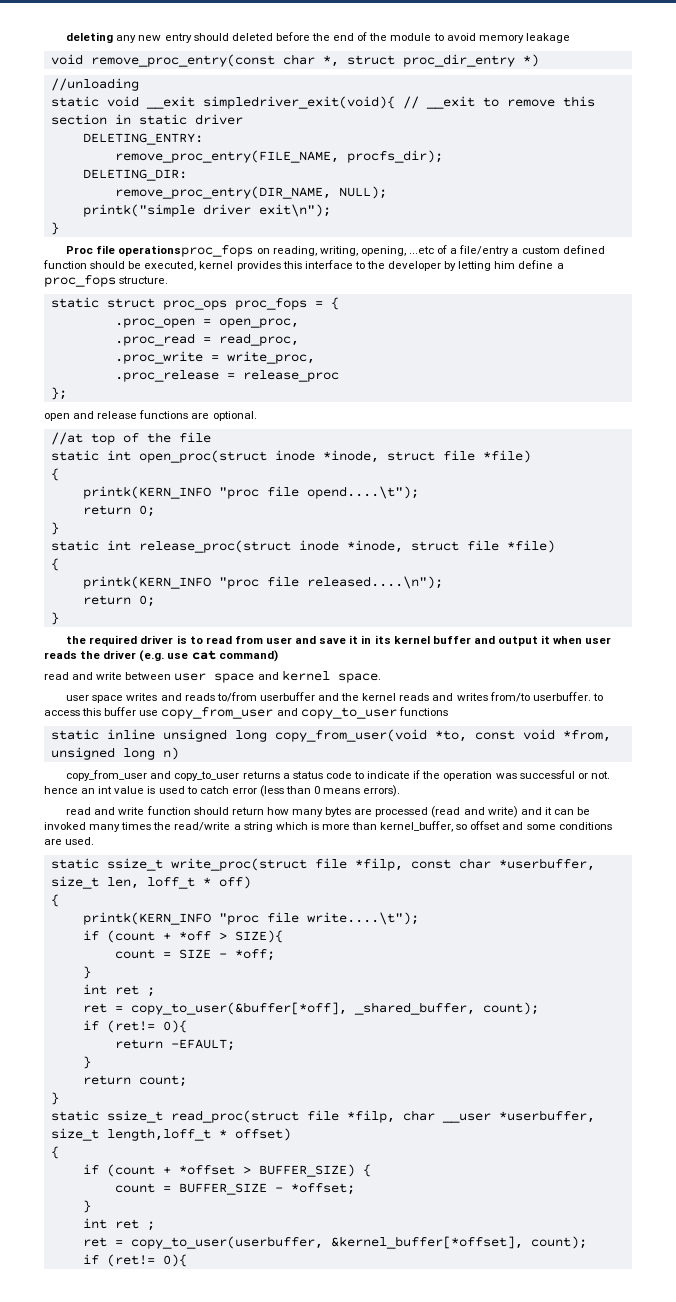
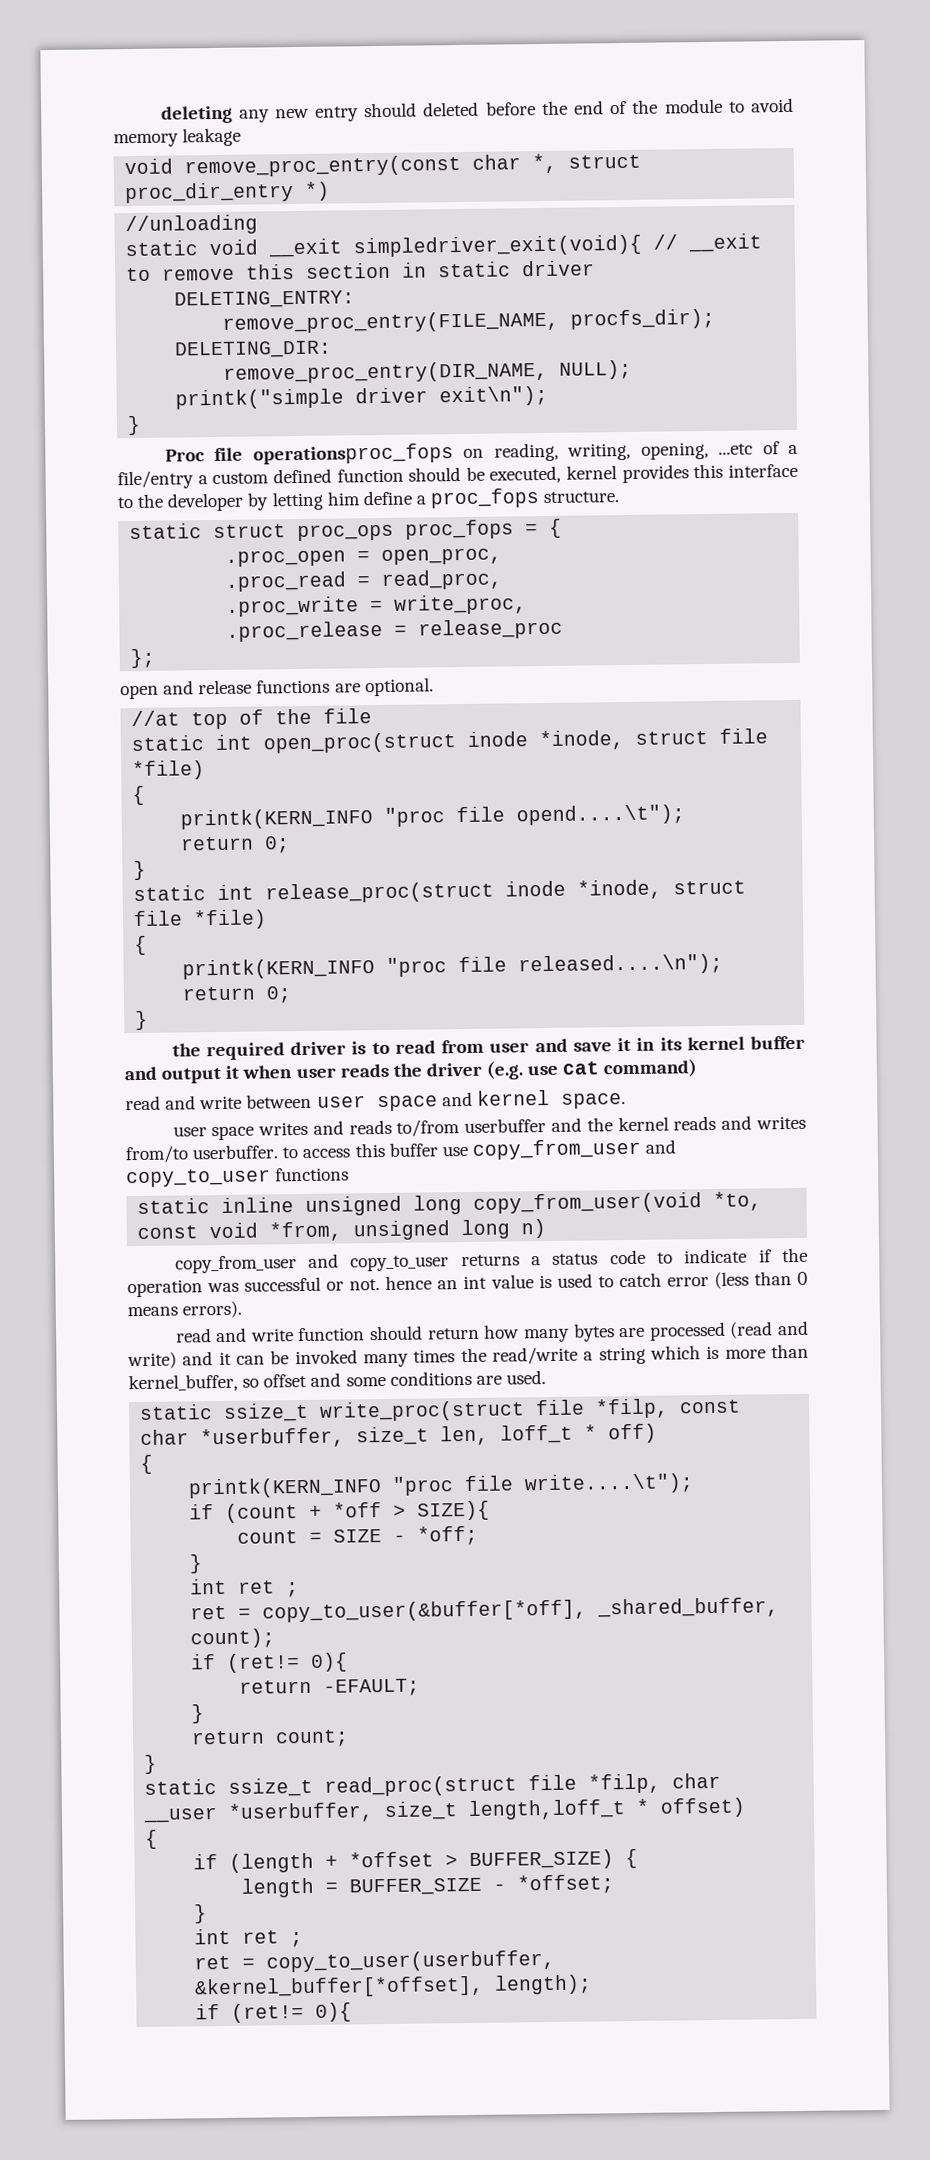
[106,1164,155,1177] (count -> [229,1852,315,1873] (length
[114,1183,155,1193] count -> [241,1877,315,1898] length
[530,1236,587,1249] count); -> [494,1974,593,1995] length);

